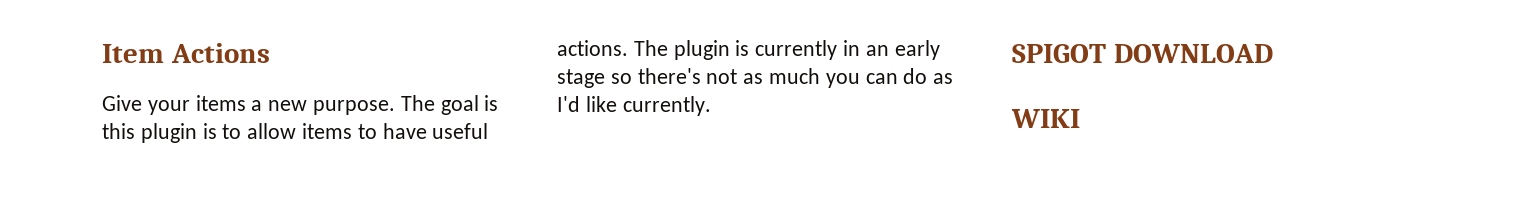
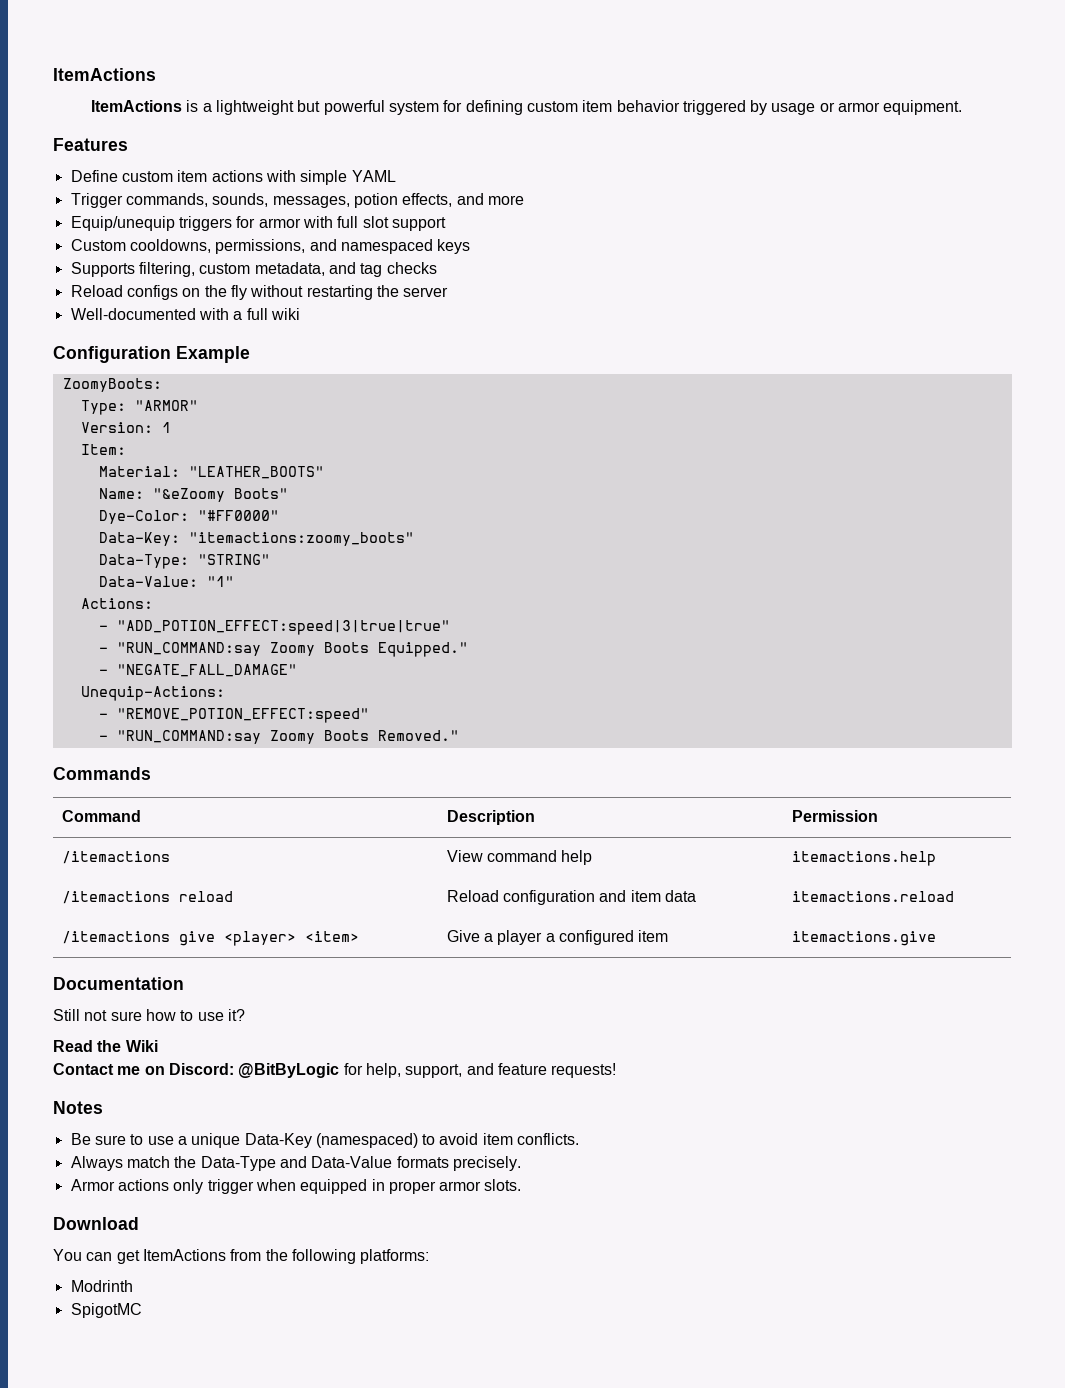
[102,43,270,63] [102,95,499,115] [102,123,489,143] [557,40,940,60] [557,68,954,88] [557,96,711,116] [1012,44,1273,63] [1011,109,1080,128] Item Actions // Give your items a new purpose. The goal is this plugin is to allow items to have useful actions. The plugin is currently in an early stage so there's not as much you can do as I'd like currently. // SPIGOT DOWNLOAD // WIKI -> [53,68,156,81] [90,100,963,115] [53,138,128,151] [70,170,396,185] [70,193,524,208] [70,216,446,231] [70,239,471,254] [70,262,437,277] [70,285,449,300] [70,308,300,320] [53,346,250,363] [62,378,162,392] [80,400,198,415] [80,422,171,433] [80,444,126,455] [98,466,324,479] [98,488,288,502] [98,510,279,524] [98,532,414,546] [98,554,270,569] [98,576,234,587] [80,598,153,609] [98,620,450,635] [98,642,468,657] [98,664,297,677] [80,686,225,701] [98,708,369,723] [98,730,459,744] [53,767,151,780] [61,810,141,822] [446,810,535,825] [791,810,878,822] [61,851,170,864] [446,850,593,865] [791,851,936,866] [61,891,233,904] [446,890,696,905] [791,891,954,902] [61,931,359,946] [446,930,669,945] [791,931,936,946] [53,977,184,990] [53,1009,245,1021] [53,1040,158,1052] [53,1063,617,1078] [53,1101,103,1114] [70,1133,580,1148] [70,1156,521,1171] [70,1179,522,1194] [53,1217,139,1230] [53,1249,430,1264] [70,1280,133,1292] [70,1303,142,1318] ItemActions // ItemActions is a lightweight but powerful system for defining custom item behavior triggered by usage or armor equipment. // Features // Define custom item actions with simple YAML // Trigger commands, sounds, messages, potion effects, and more // Equip/unequip triggers for armor with full slot support // Custom cooldowns, permissions, and namespaced keys // Supports filtering, custom metadata, and tag checks // Reload configs on the fly without restarting the server // Well-documented with a full wiki // Configuration Example // ZoomyBoots: // Type: "ARMOR" // Version: 1 // Item: // Material: "LEATHER_BOOTS" // Name: "&eZoomy Boots" // Dye-Color: "#FF0000" // Data-Key: "itemactions:zoomy_boots" // Data-Type: "STRING" // Data-Value: "1" // Actions: // - "ADD_POTION_EFFECT:speed|3|true|true" // - "RUN_COMMAND:say Zoomy Boots Equipped." // - "NEGATE_FALL_DAMAGE" // Unequip-Actions: // - "REMOVE_POTION_EFFECT:speed" // - "RUN_COMMAND:say Zoomy Boots Removed." // Commands // Command | Description | Permission // /itemactions | View command help | itemactions.help // /itemactions reload | Reload configuration and item data | itemactions.reload // /itemactions give <player> <item> | Give a player a configured item | itemactions.give // Documentation // Still not sure how to use it? // Read the Wiki // Contact me on Discord: @BitByLogic for help, support, and feature requests! // Notes // Be sure to use a unique Data-Key (namespaced) to avoid item conflicts. // Always match the Data-Type and Data-Value formats precisely. // Armor actions only trigger when equipped in proper armor slots. // Download // You can get ItemActions from the following platforms: // Modrinth // SpigotMC

